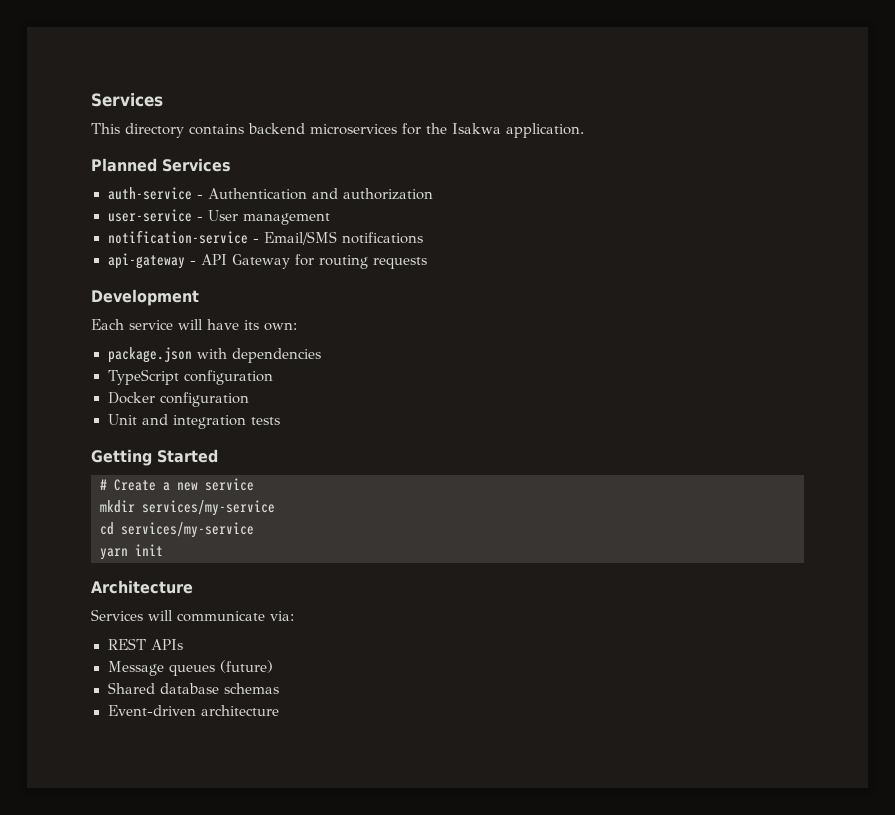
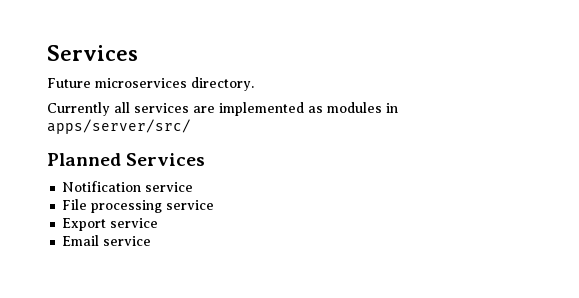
[91,93,163,107] [91,123,584,138] [91,158,231,172] [107,187,433,200] [107,209,330,225] [107,230,423,245] [107,253,427,269] [91,289,199,306] [91,319,297,331] [107,347,321,363] [107,369,274,385] [107,392,249,407] [107,414,280,429] [91,449,218,466] [100,478,254,491] [100,500,275,516] [100,522,254,538] [100,544,163,560] [91,580,193,594] [91,609,294,622] [107,638,183,650] [107,660,273,676] [107,682,279,694] [107,705,279,716] Services // This directory contains backend microservices for the Isakwa application. // Planned Services // auth-service - Authentication and authorization // user-service - User management // notification-service - Email/SMS notifications // api-gateway - API Gateway for routing requests // Development // Each service will have its own: // package.json with dependencies // TypeScript configuration // Docker configuration // Unit and integration tests // Getting Started // # Create a new service // mkdir services/my-service // cd services/my-service // yarn init // Architecture // Services will communicate via: // REST APIs // Message queues (future) // Shared database schemas // Event-driven architecture -> [47,45,138,61] [47,77,254,91] [47,102,398,116] [47,119,191,134] [47,153,206,166] [62,181,194,192] [62,199,215,213] [62,218,159,231] [62,235,152,246] Services // Future microservices directory. // Currently all services are implemented as modules in apps/server/src/ // Planned Services // Notification service // File processing service // Export service // Email service

